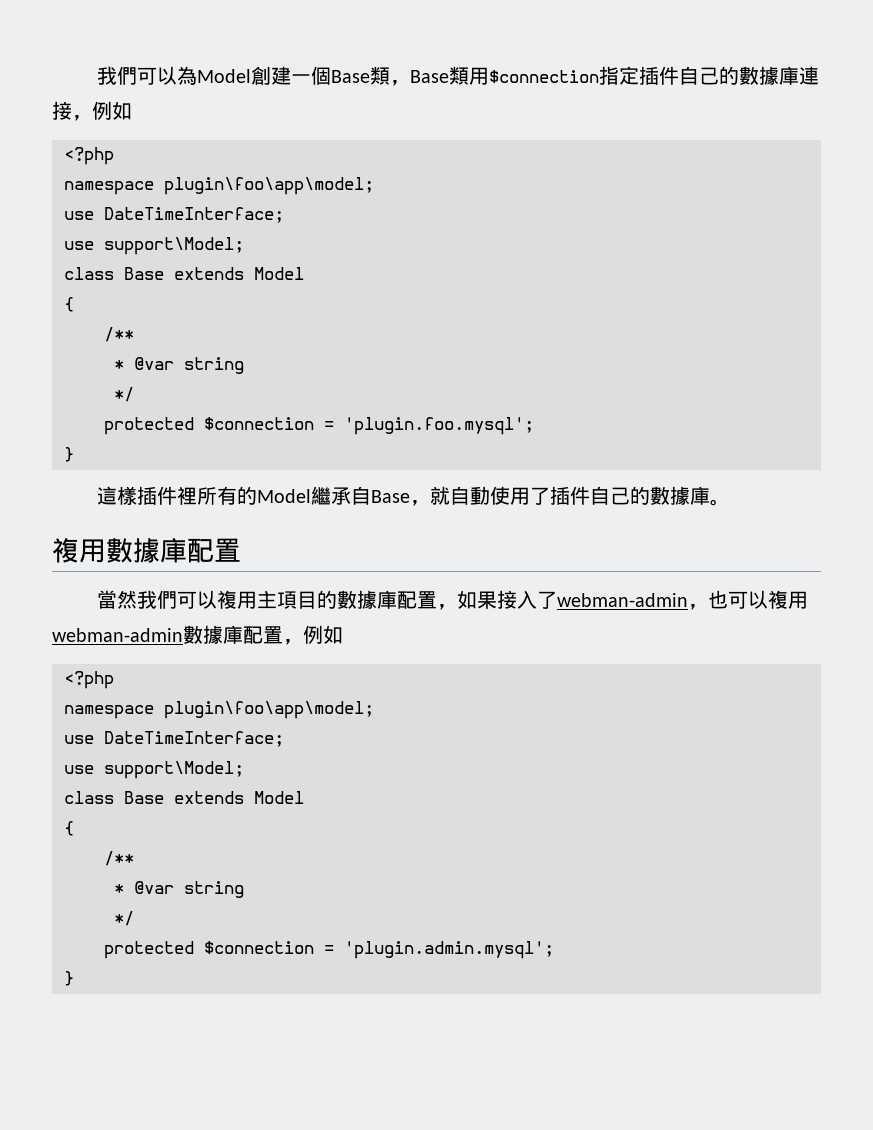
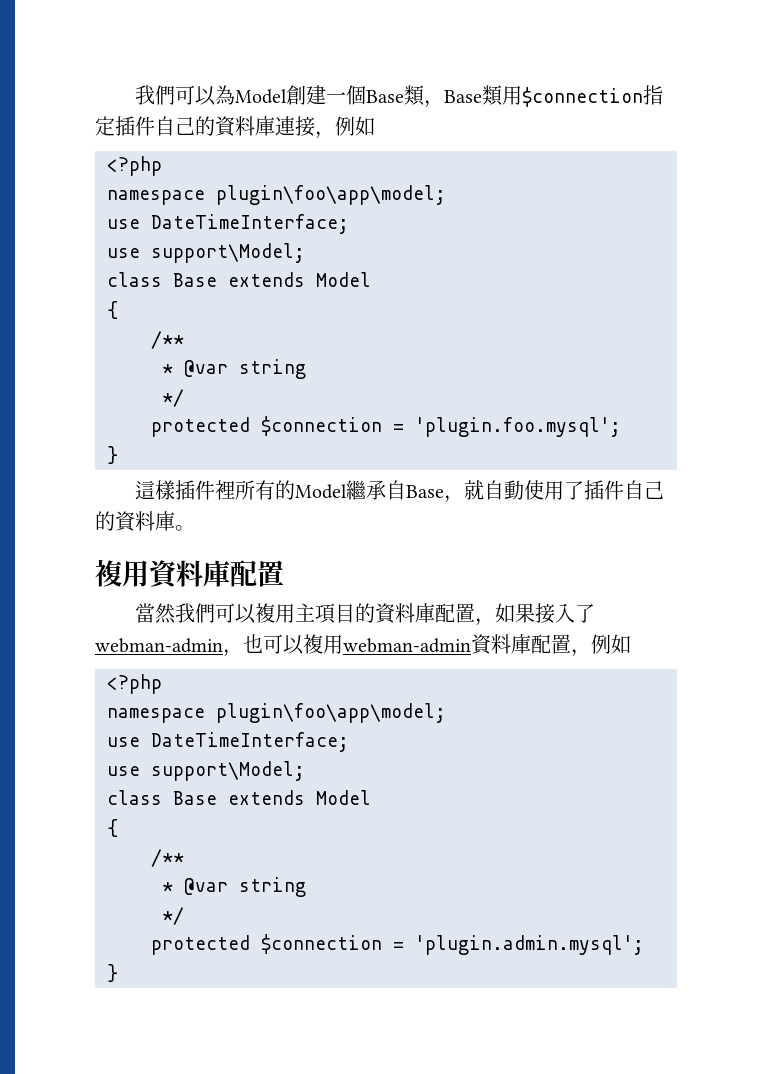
[739,66,780,85] 數據 -> [215,116,255,137] 資料
[650,486,691,505] 數據 -> [115,511,155,532] 資料
[106,538,160,563] 數據 -> [149,560,203,589] 資料
[337,590,378,609] 數據 -> [374,603,415,624] 資料
[183,625,223,644] 數據 -> [471,634,511,655] 資料

